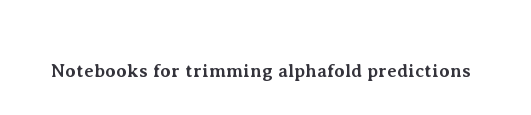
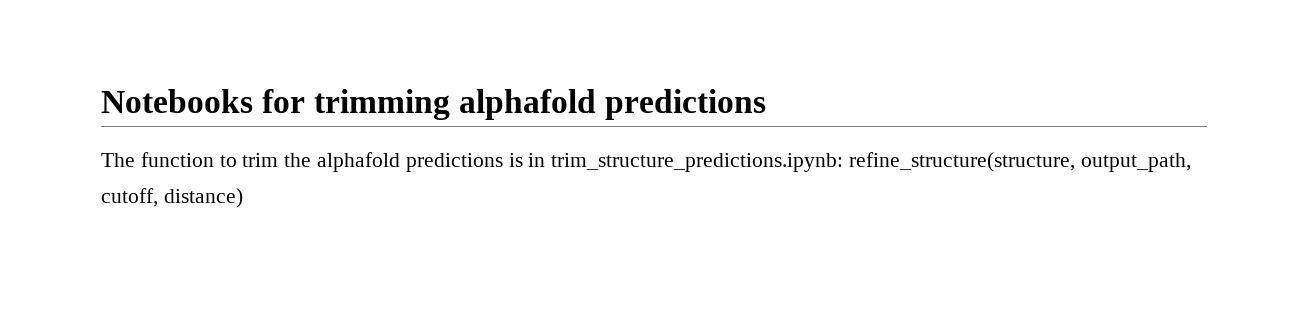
(471, 72) none -> [101,152,1191,172] [101,188,243,208] // The function to trim the alphafold predictions is in trim_structure_predictions.ipynb: refine_structure(structure, output_path, cutoff, distance)

